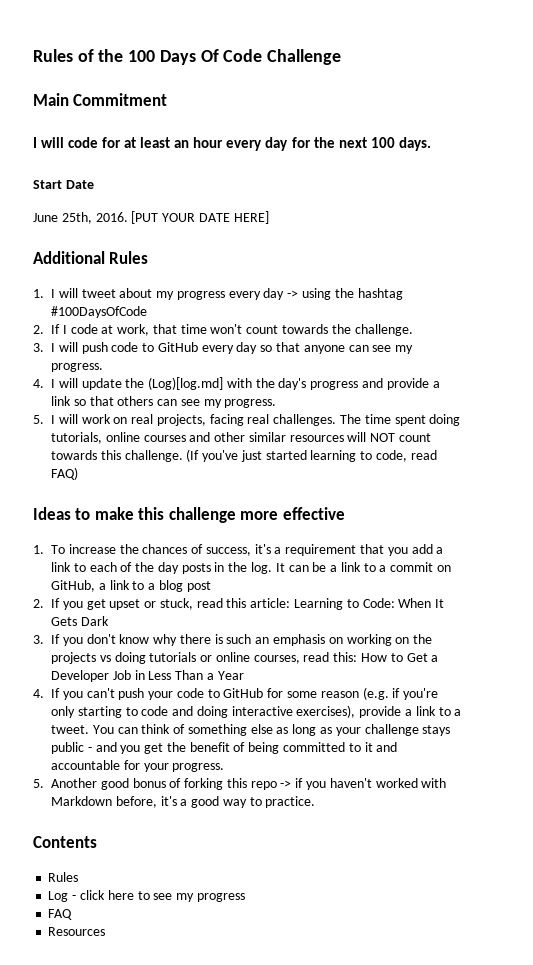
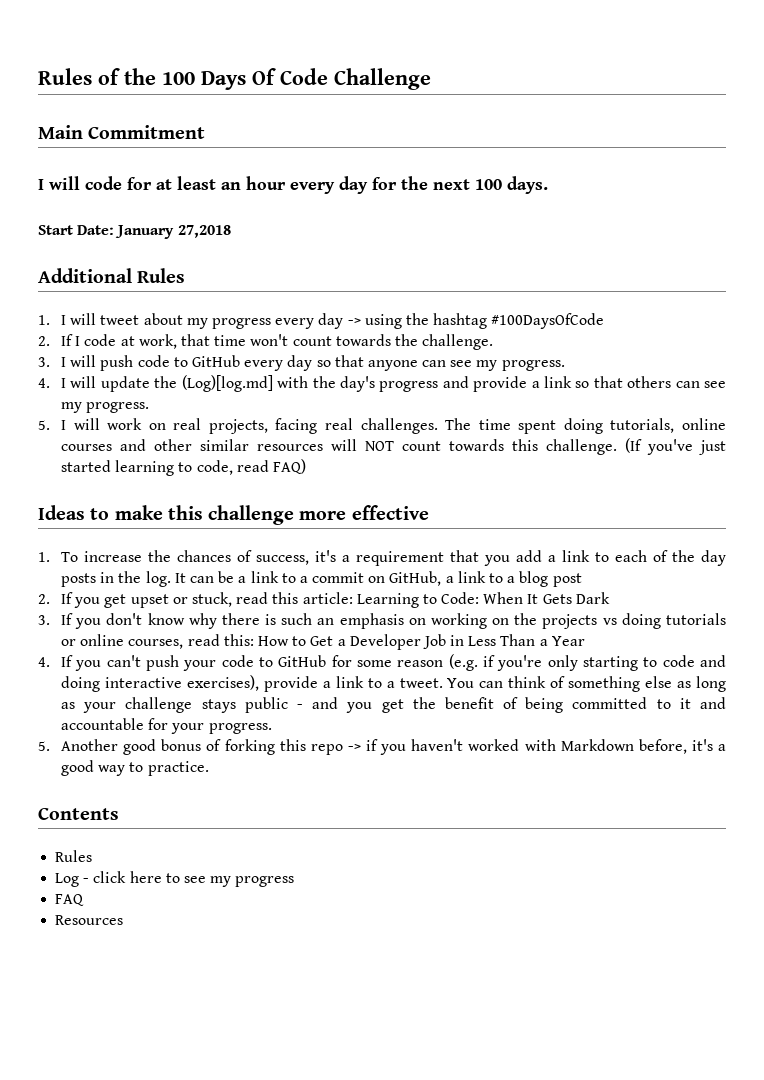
[65,180,94,189] [33,211,269,224] Date // June 25th, 2016. [PUT YOUR DATE HERE] -> [77,225,231,239] Date: January 27,2018

